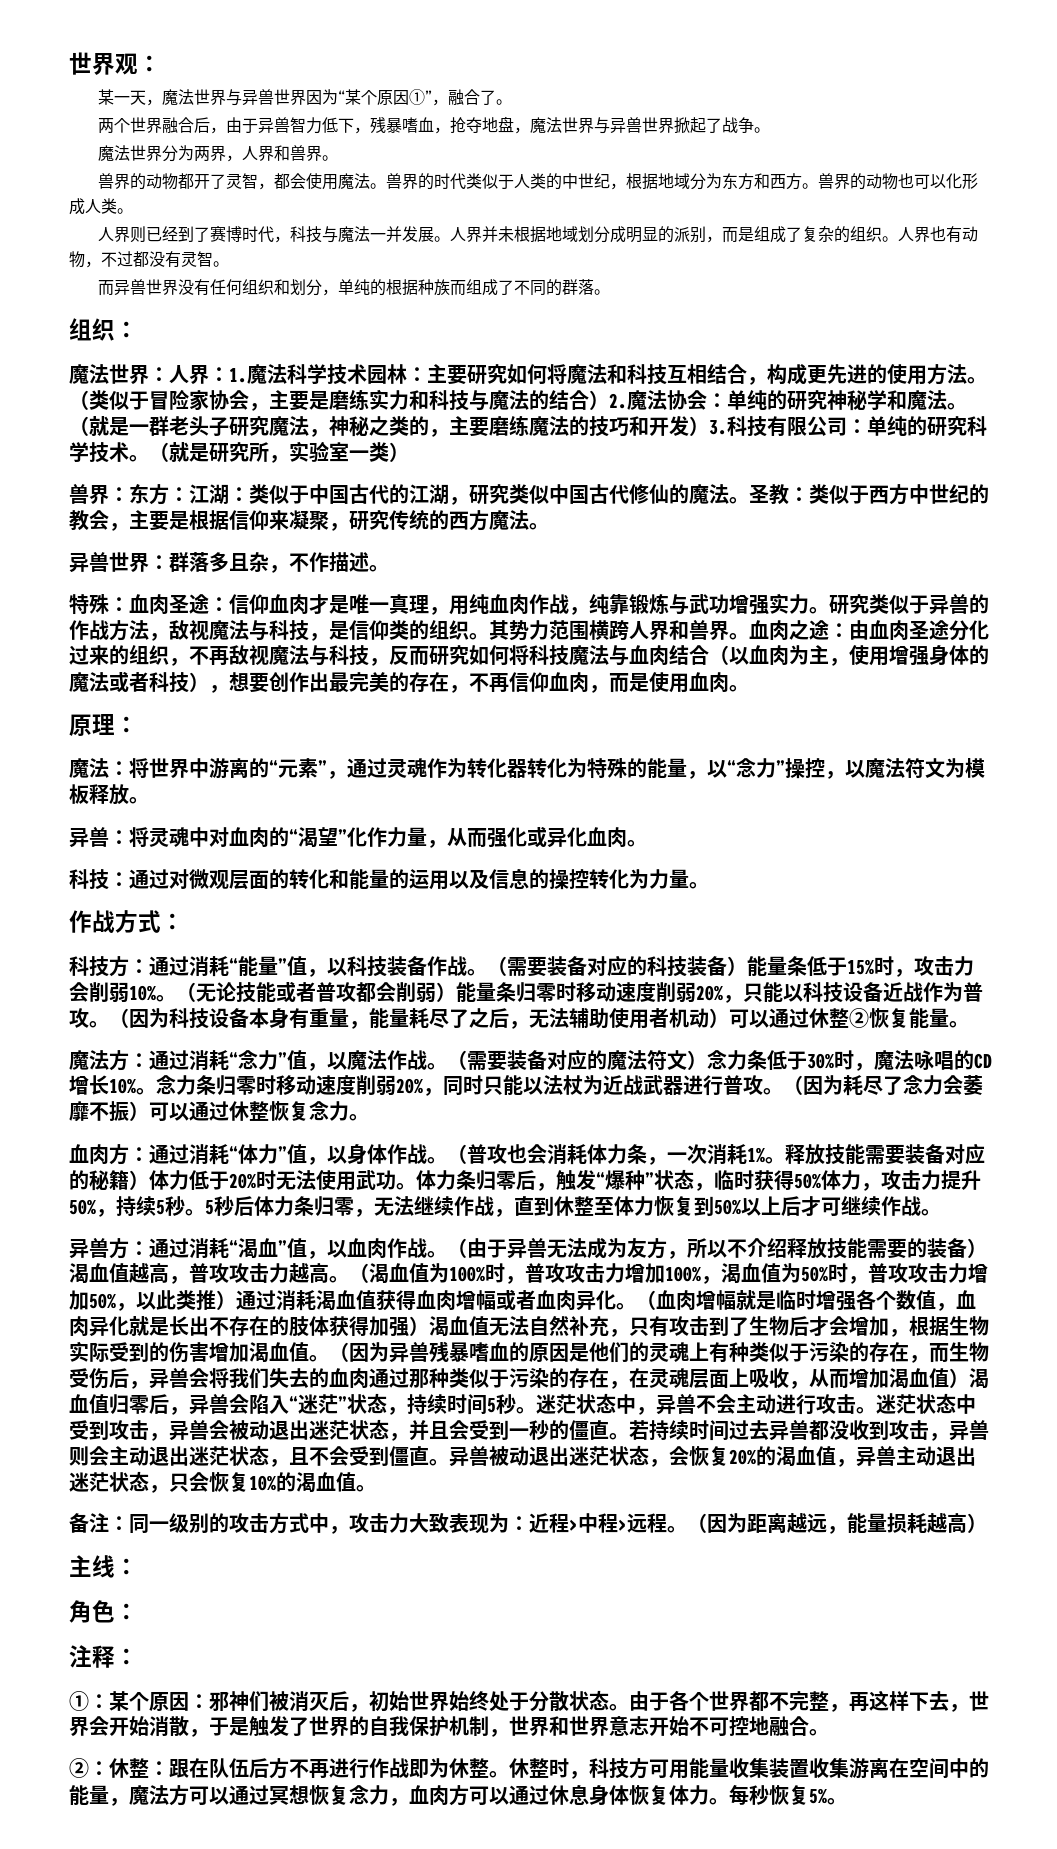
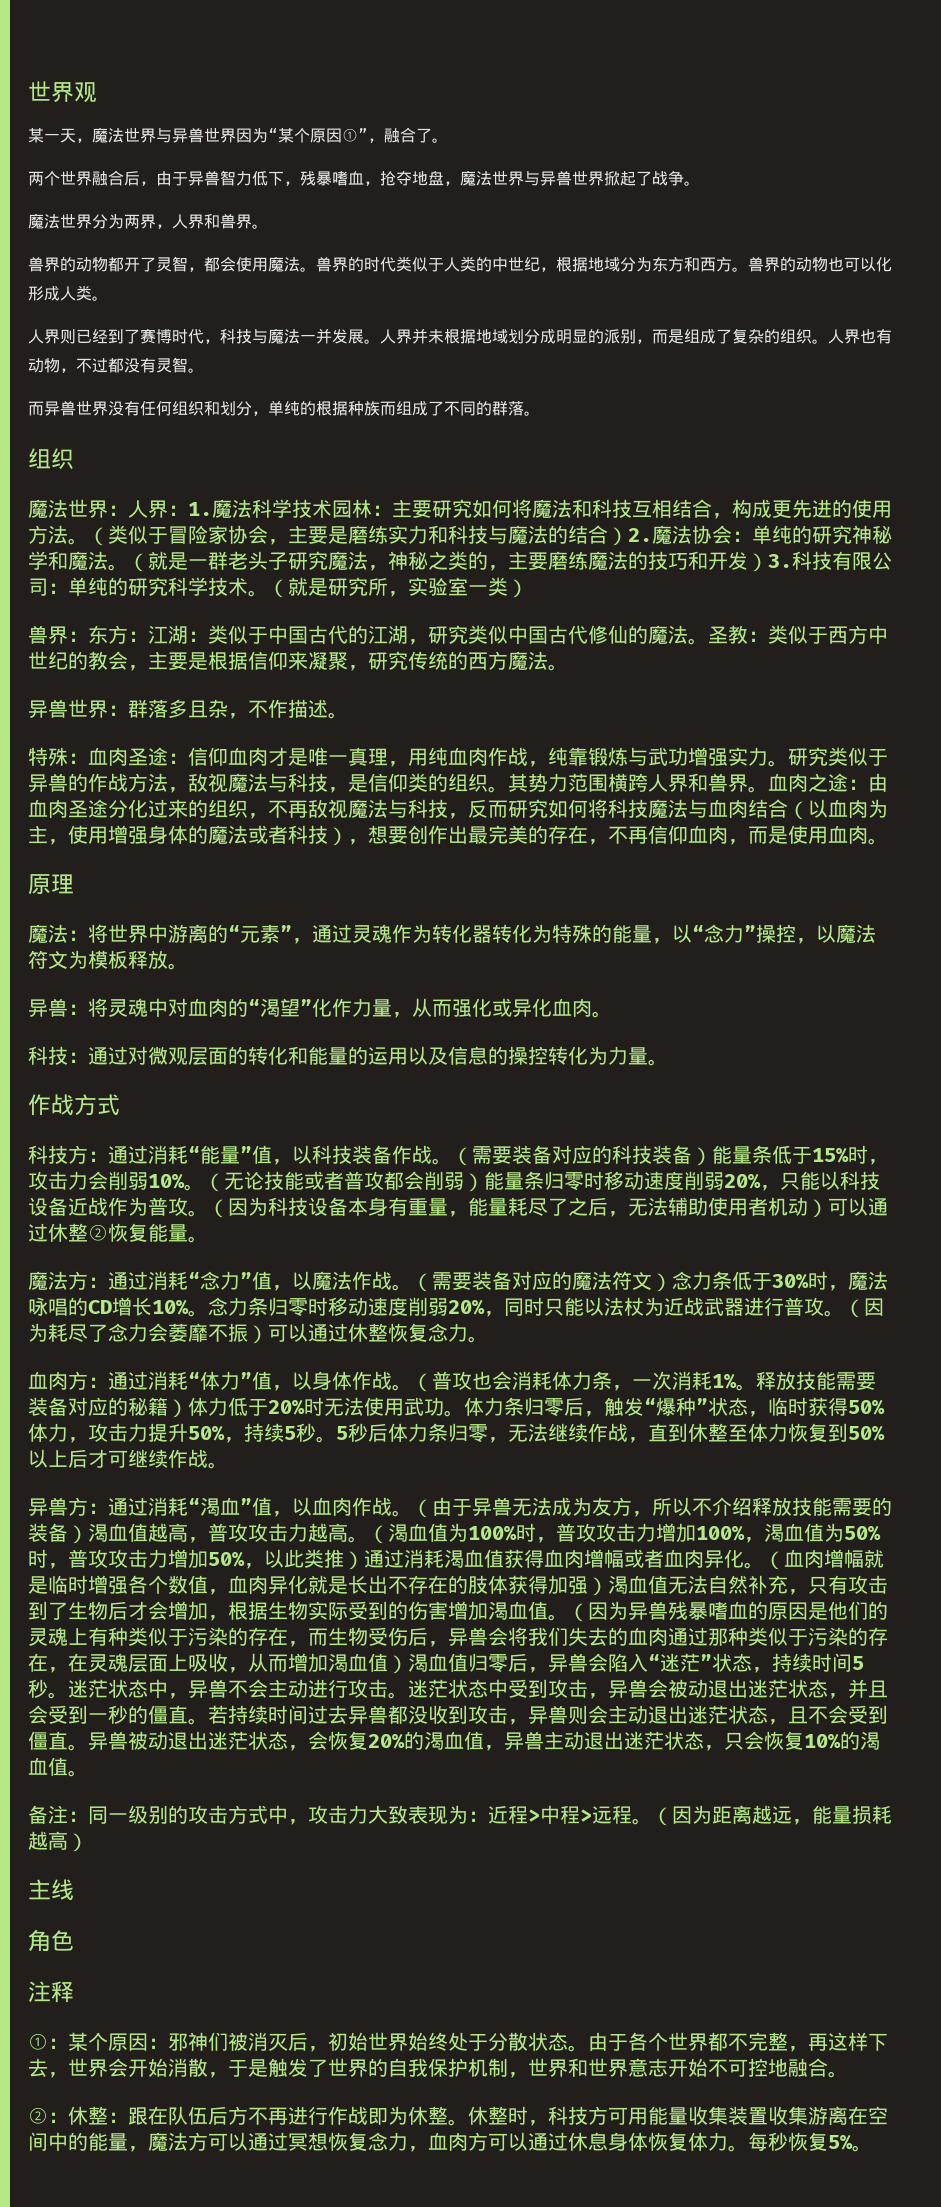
[138,55,161,72] ： -> (97, 92) none
[115,321,138,338] ： -> (74, 459) none
[115,716,138,733] ： -> (74, 884) none
[161,913,184,930] ： -> (120, 1105) none
[115,1558,138,1575] ： -> (74, 1890) none
[115,1603,138,1620] ： -> (74, 1940) none
[115,1648,138,1665] ： -> (74, 1992) none

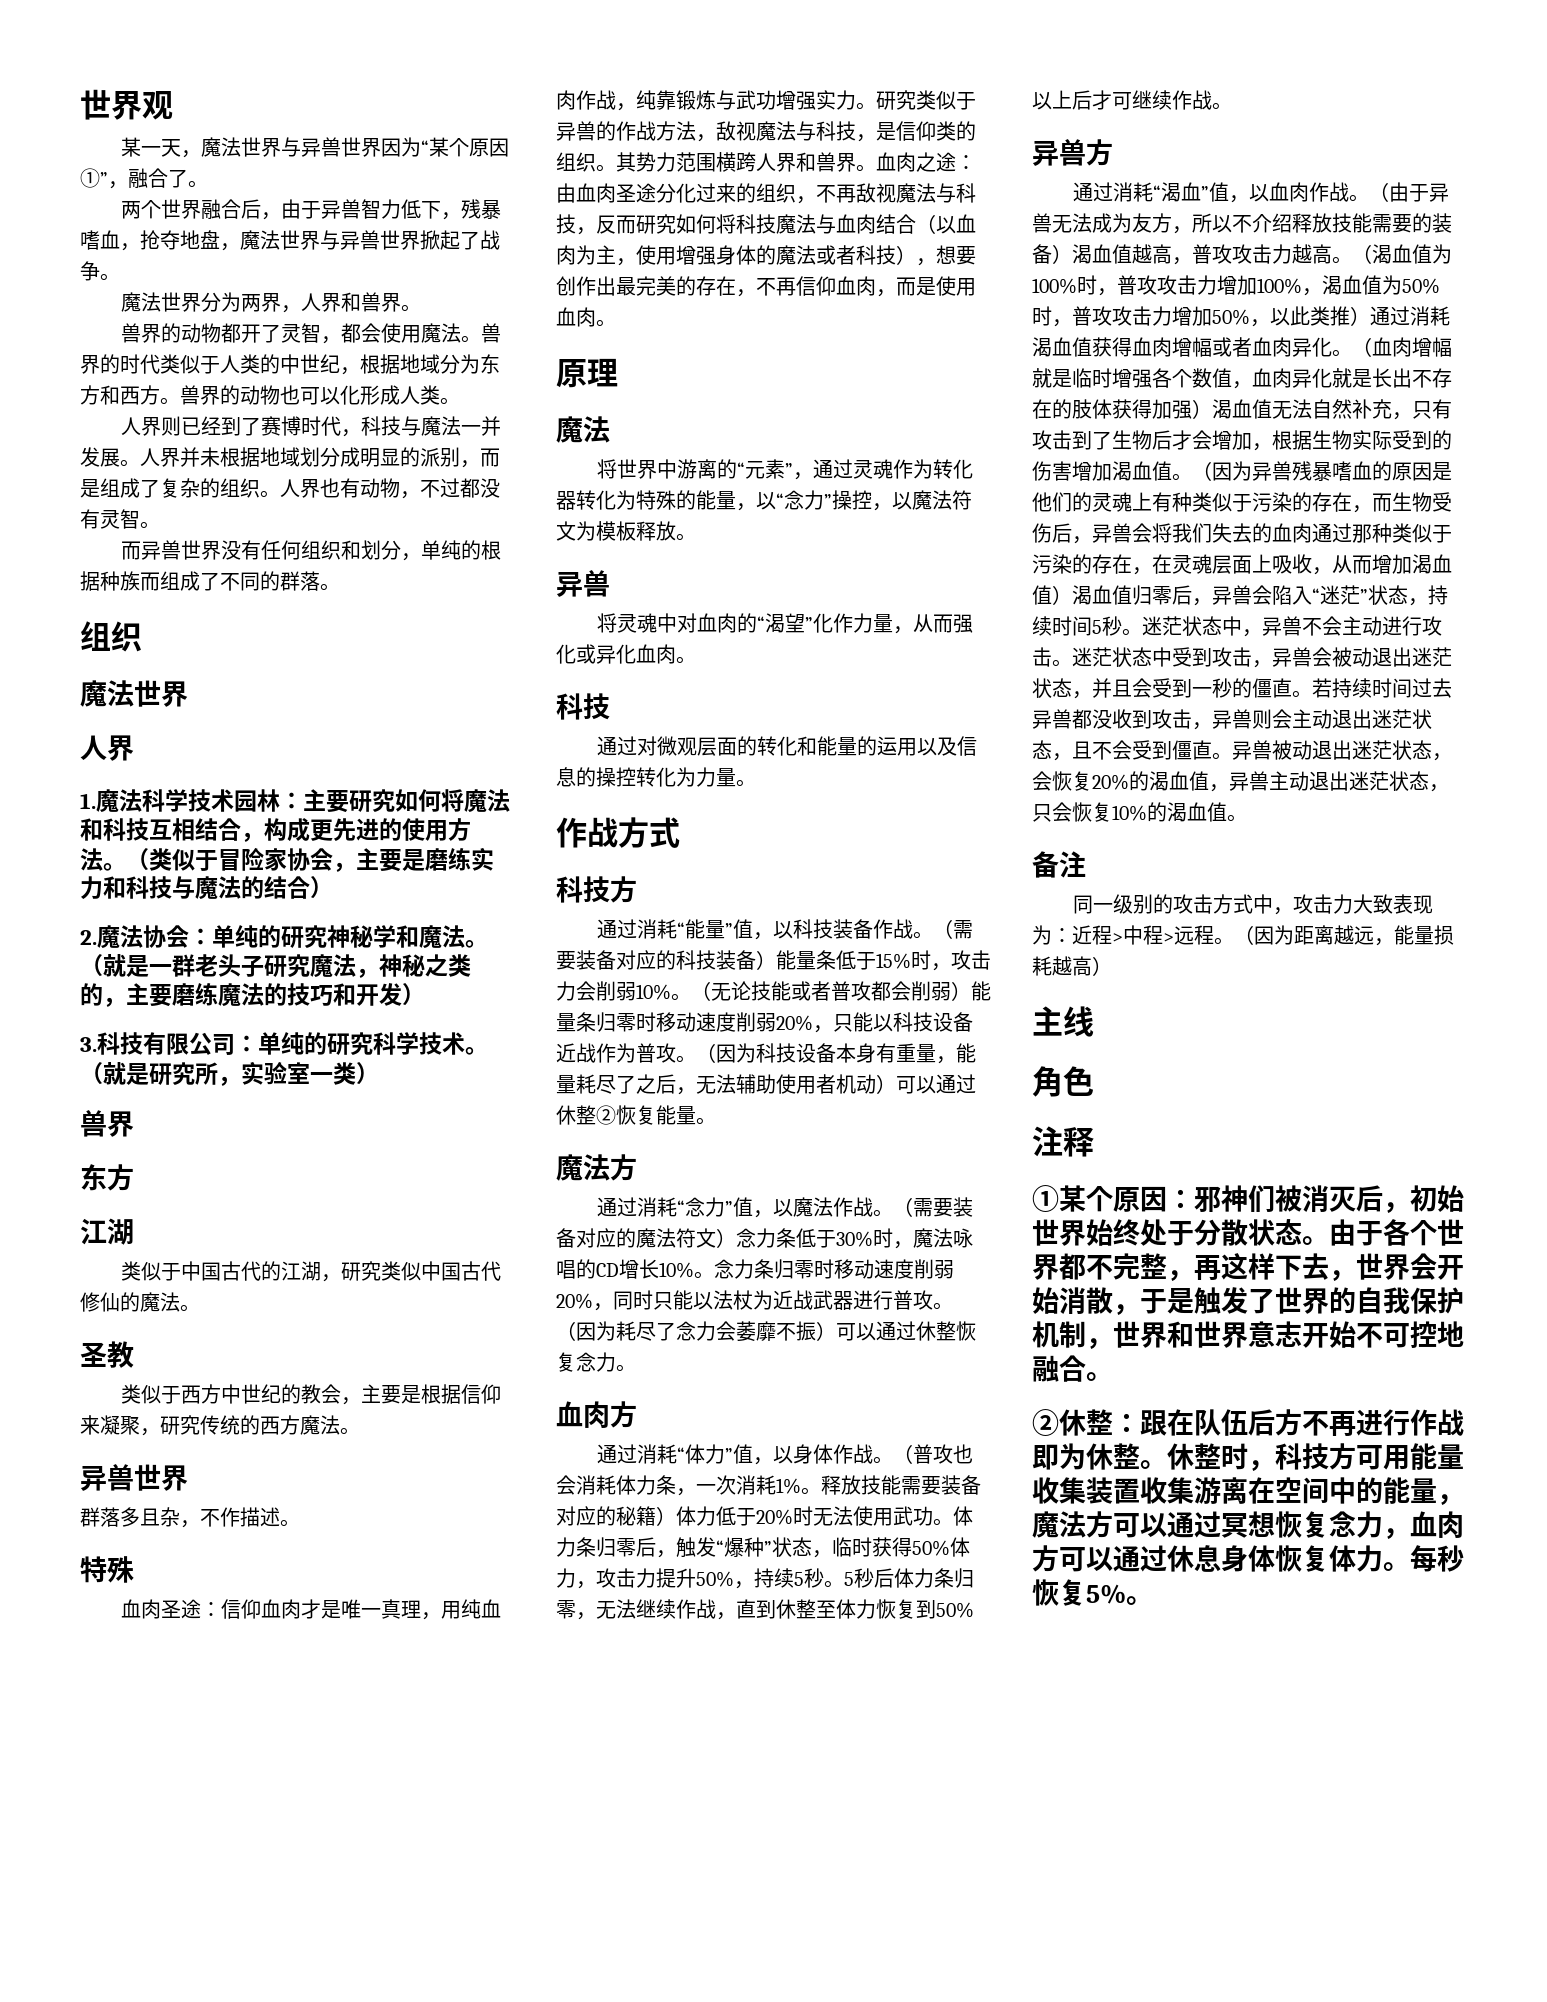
[108,500,188,518] ：人界： -> [80,735,134,761] // 人界 //
(628, 536) none -> (333, 887) //
(768, 562) none -> (425, 994) //
[68,625,208,644] ：东方：江湖： -> [80,1164,134,1191] [80,1218,134,1245] // 东方 // 江湖 //
(708, 641) none -> (200, 1308) //
[748,631,768,642] ： -> (134, 1354) //
[108,705,128,716] ： -> (188, 1478) //
[68,753,88,764] ： -> (134, 1569) //
[68,930,88,941] ： -> (610, 429) //
[68,1004,88,1015] ： -> (610, 583) //
[68,1052,88,1063] ： -> (610, 706) //
[88,1151,108,1162] ： -> (637, 889) //
[88,1277,108,1288] ： -> (637, 1167) //
[88,1377,108,1388] ： -> (637, 1414) //
[88,1503,108,1514] ： -> (1113, 152) //
[68,1811,88,1822] ： -> (1086, 864) //
[48,2038,68,2049] ： -> (1059, 1198) none
[48,2112,68,2123] ： -> (1059, 1422) none

